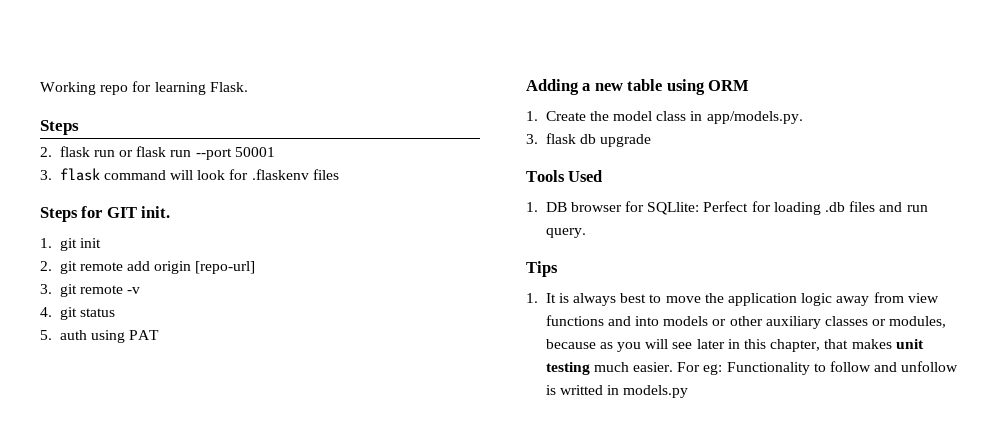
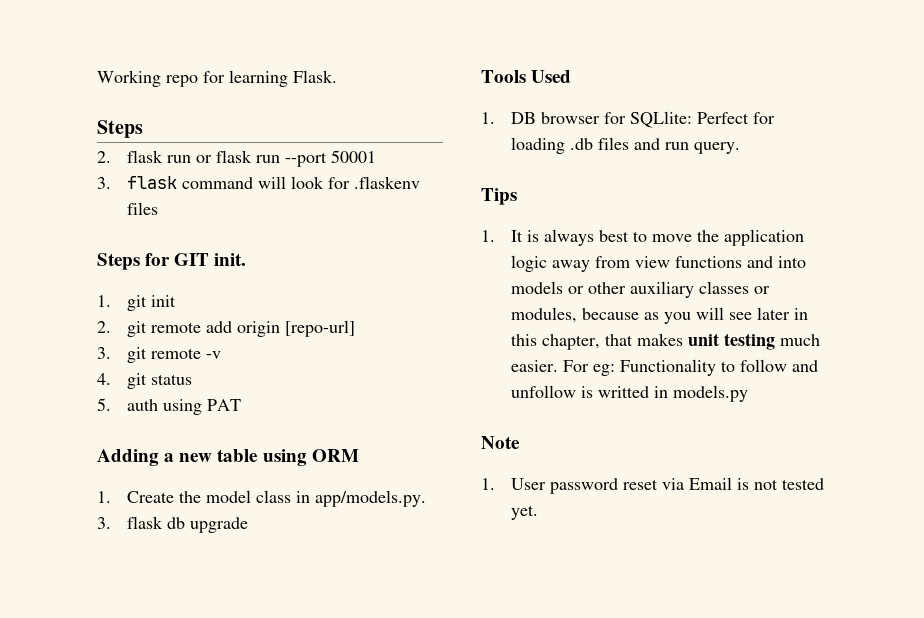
(689, 391) none -> [481,436,520,449] [481,477,824,494] [510,505,538,520] // Note // 1. User password reset via Email is not tested yet.

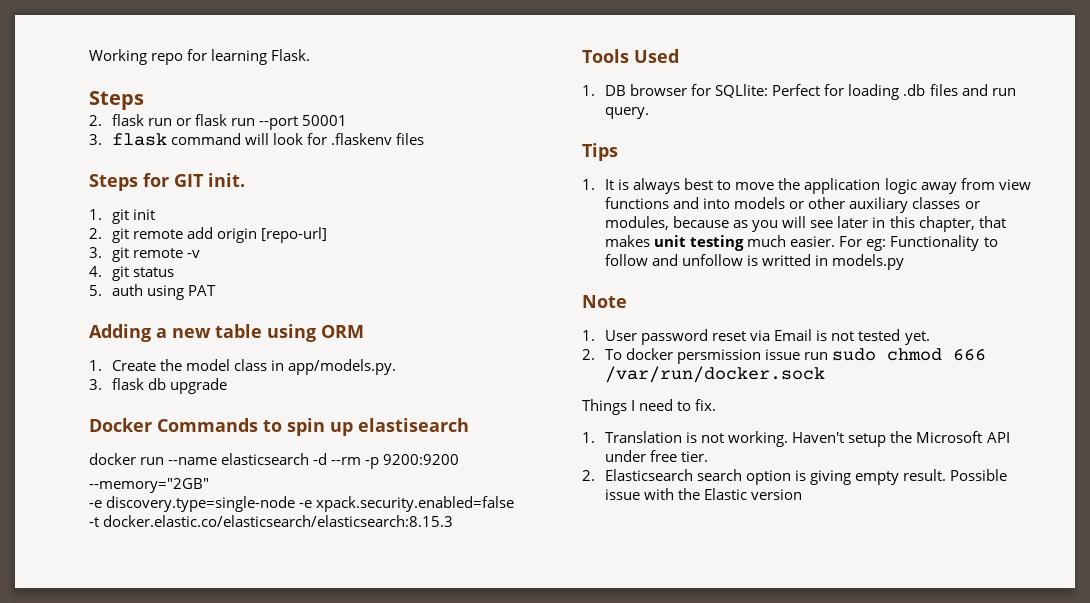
(248, 525) none -> [89,418,469,436] [89,453,460,469] [89,478,209,493] [89,496,515,512] [89,515,454,527] // Docker Commands to spin up elastisearch // docker run --name elasticsearch -d --rm -p 9200:9200 // --memory="2GB" // -e discovery.type=single-node -e xpack.security.enabled=false // -t docker.elastic.co/elasticsearch/elasticsearch:8.15.3
(538, 512) none -> [582,348,987,364] [605,366,826,383] [582,399,717,415] [582,431,1010,447] [605,450,709,462] [582,469,1008,485] [605,488,803,500] // 2. To docker persmission issue run sudo chmod 666 /var/run/docker.sock // Things I need to fix. // 1. Translation is not working. Haven't setup the Microsoft API under free tier. // 2. Elasticsearch search option is giving empty result. Possible issue with the Elastic version

